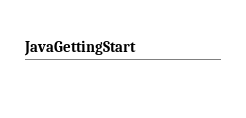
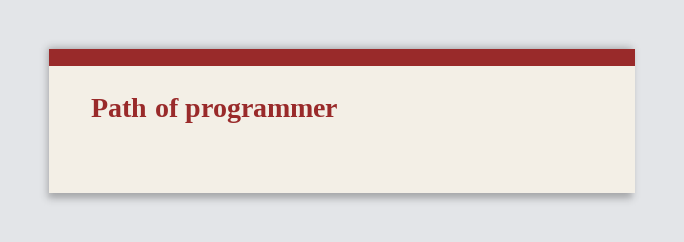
[24,40,136,56] JavaGettingStart -> [91,98,338,123] Path of programmer

